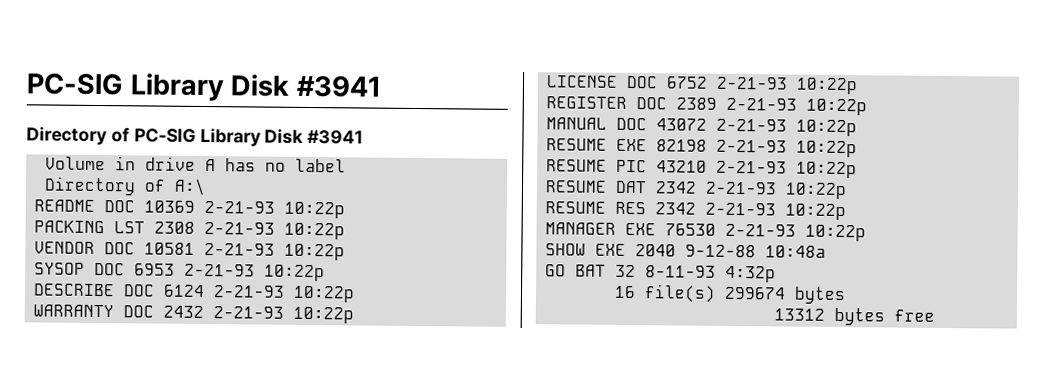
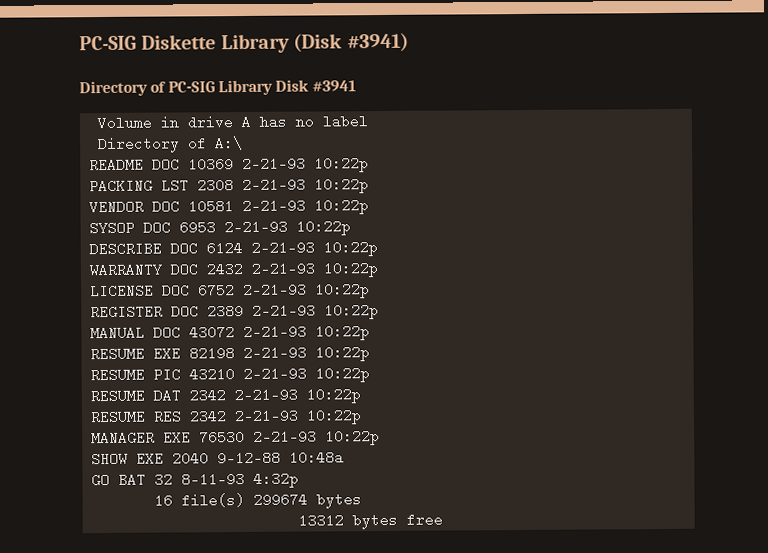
[26,72,382,102] PC-SIG Library Disk #3941 -> [79,32,409,54] PC-SIG Diskette Library (Disk #3941)

